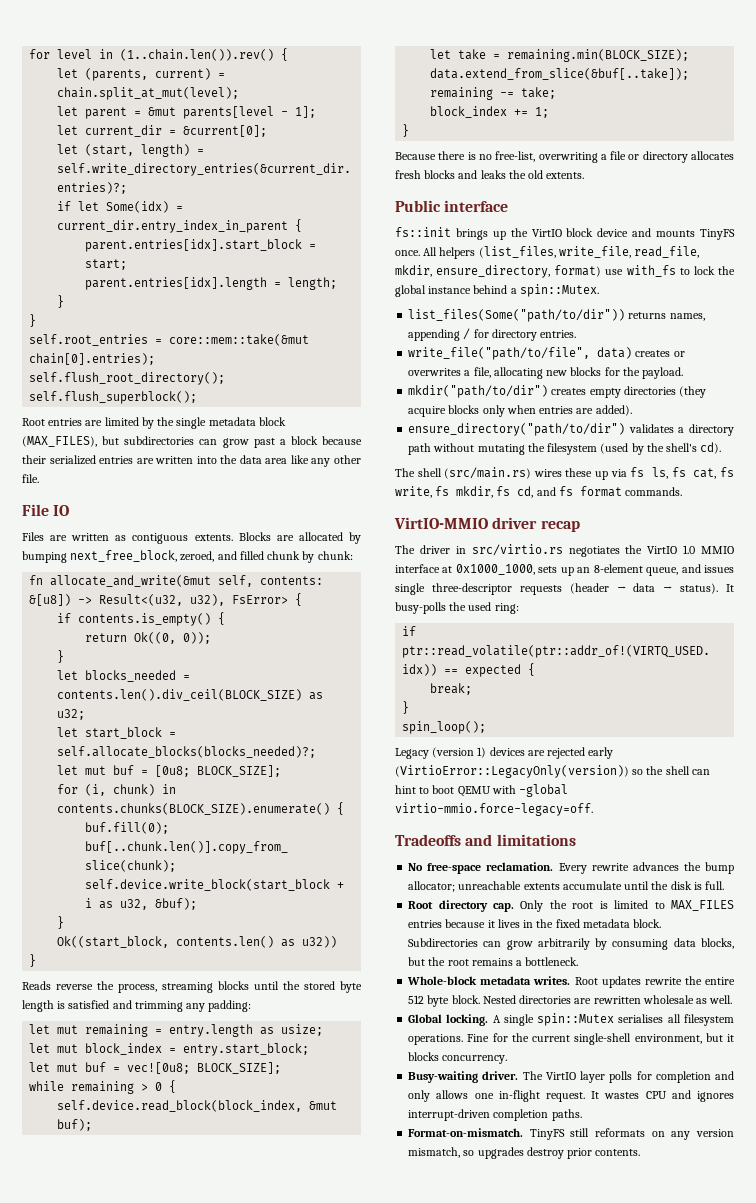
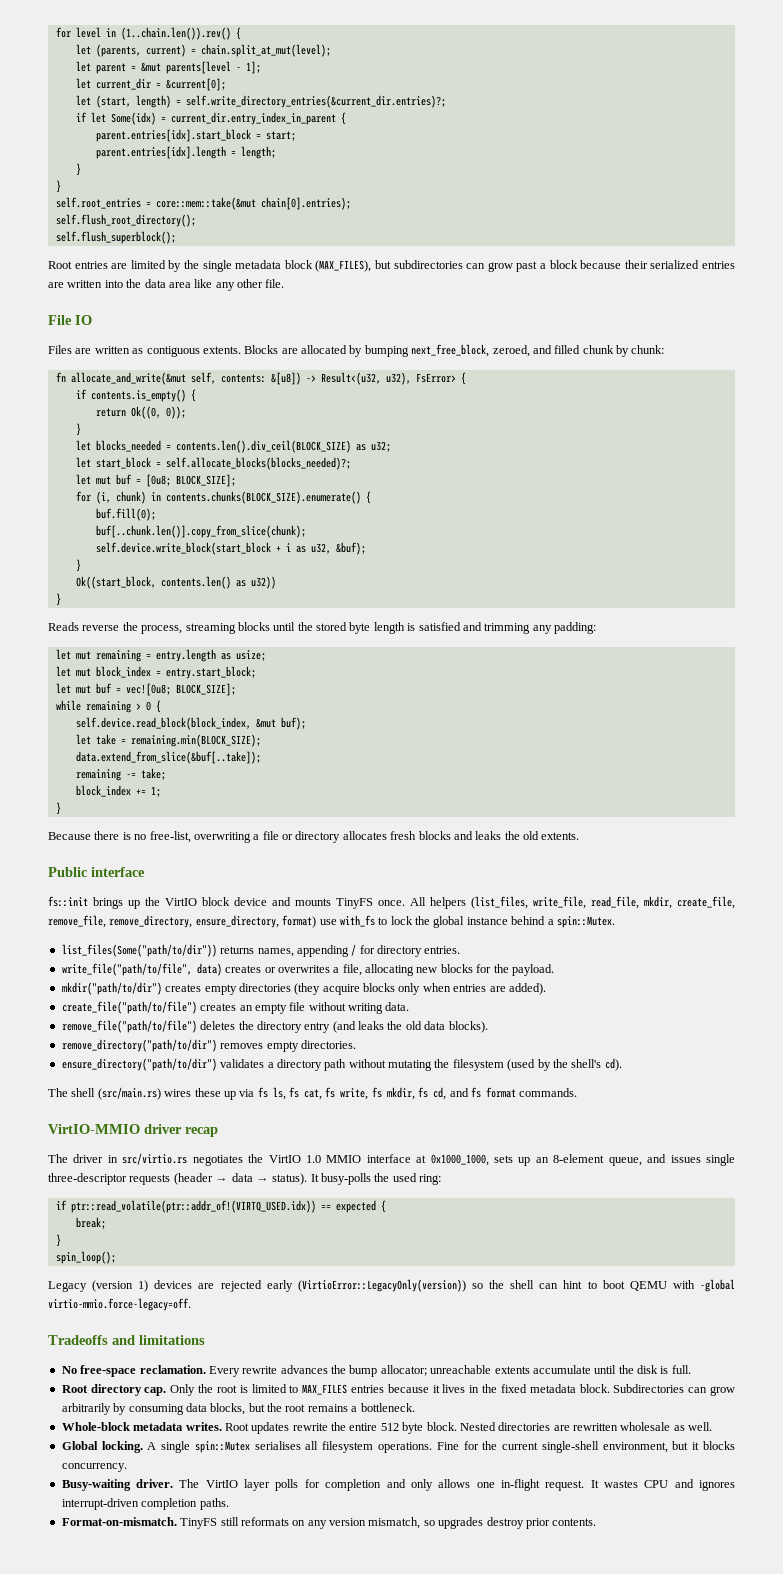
(432, 271) none -> [677,896,735,909] [48,915,193,928] create_file, remove_file, remove_directory,
(632, 410) none -> [61,1001,410,1014] [61,1020,488,1033] [61,1039,356,1052] // create_file("path/to/file") creates an empty file without writing data. // remove_file("path/to/file") deletes the directory entry (and leaks the old data blocks). // remove_directory("path/to/dir") removes empty directories.

